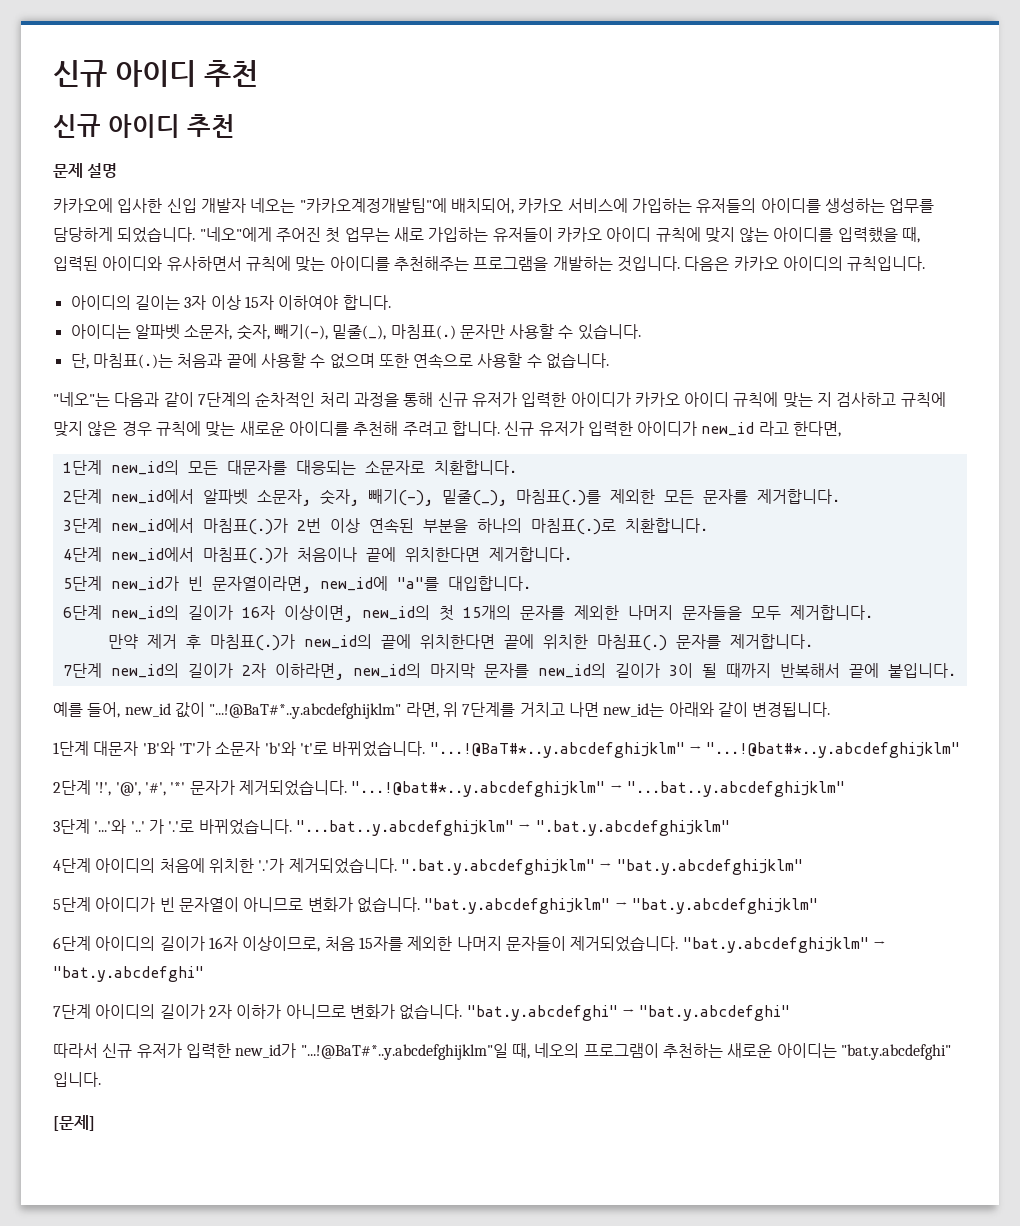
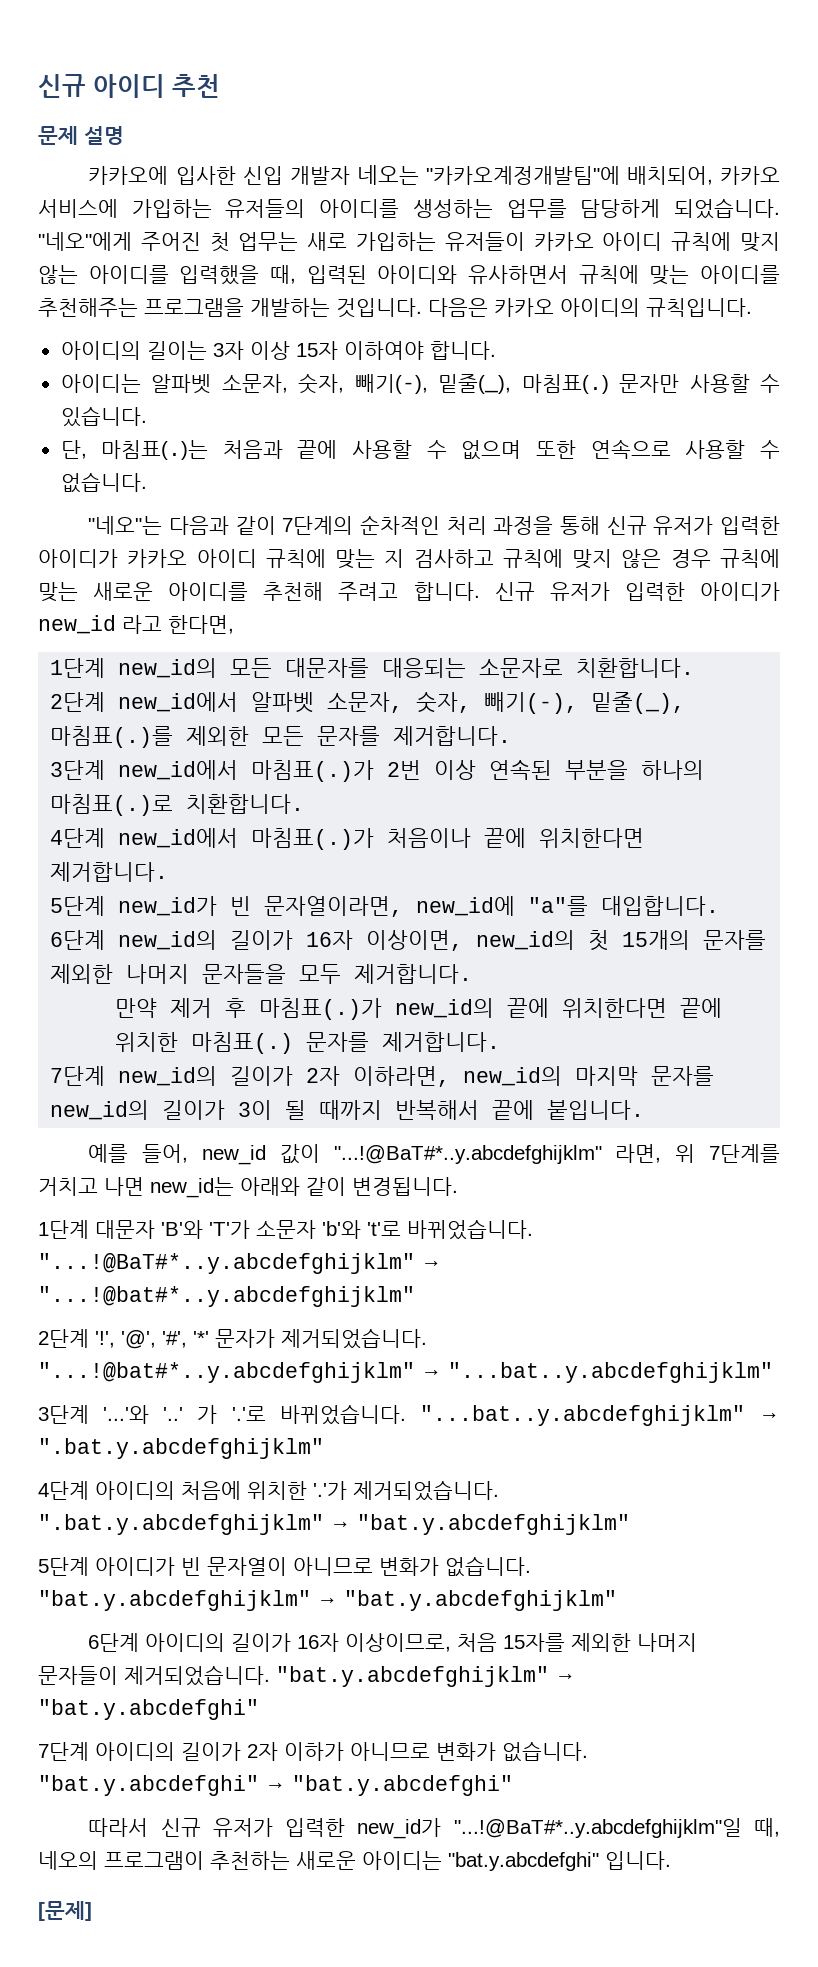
[53,60,258,87] [53,114,235,138] 신규 아이디 추천 // 신규 아이디 추천 -> [38,74,220,98] 신규 아이디 추천

